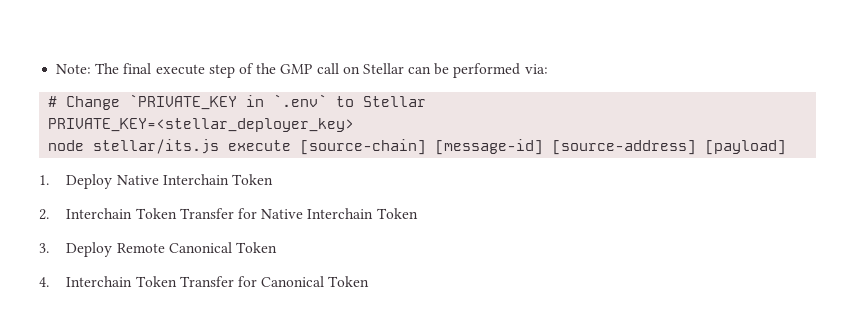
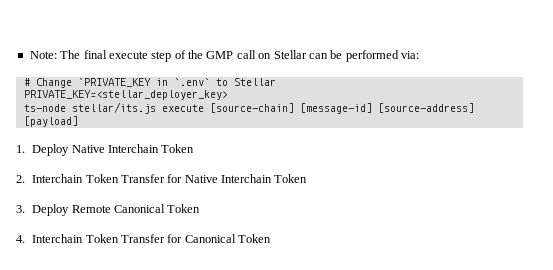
[48,140,85,151] node -> [23,104,66,112] ts-node

